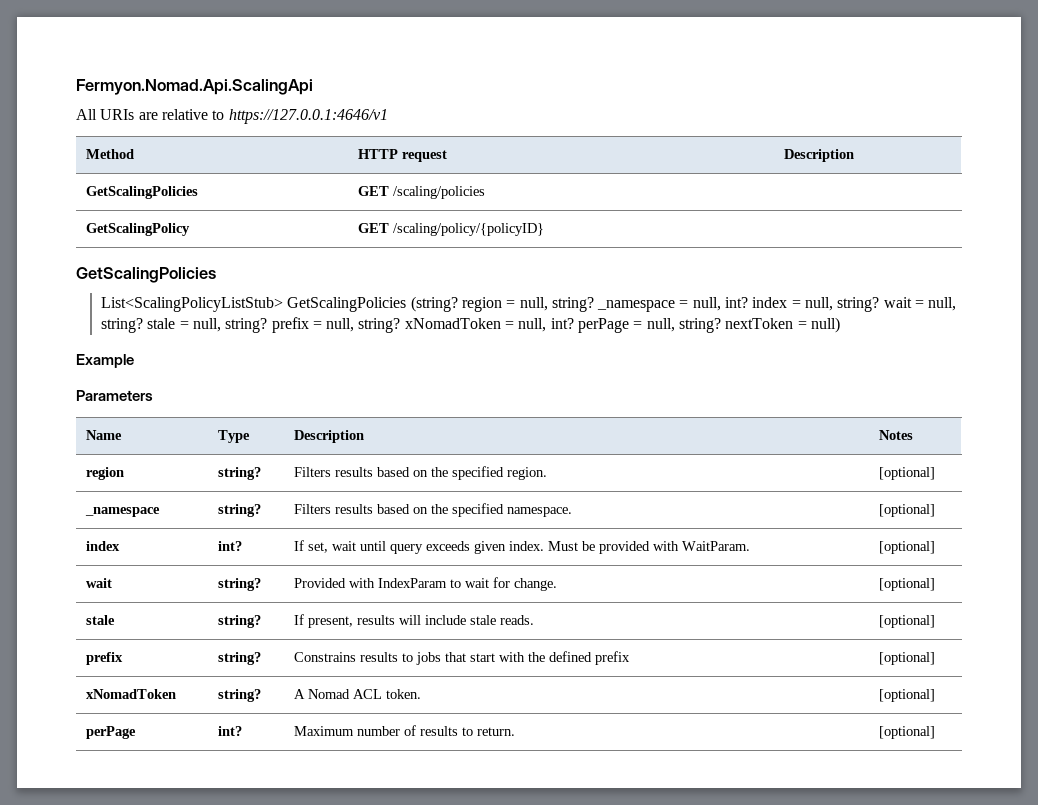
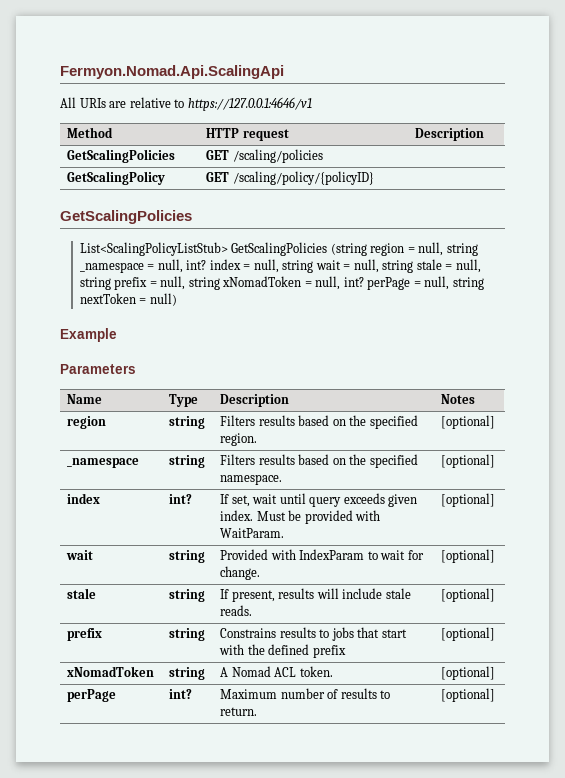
[410,296,458,312] (string? -> [330,243,367,256] (string
[551,297,594,312] string? -> [446,243,478,256] string
[837,297,880,312] string? -> [282,260,314,273] string
[100,318,143,333] string? -> [382,260,414,273] string
[225,318,268,333] string? -> [79,277,111,290] string
[358,318,401,333] string? -> [188,277,220,290] string
[679,318,722,333] string? -> [452,277,484,290] string
[217,467,261,480] string? -> [169,416,206,429] string
[217,504,261,517] string? -> [169,455,206,468] string
[217,578,261,591] string? -> [169,550,206,563] string
[217,615,261,628] string? -> [169,589,206,602] string
[217,652,261,665] string? -> [169,628,206,641] string
[217,689,261,702] string? -> [169,667,206,680] string

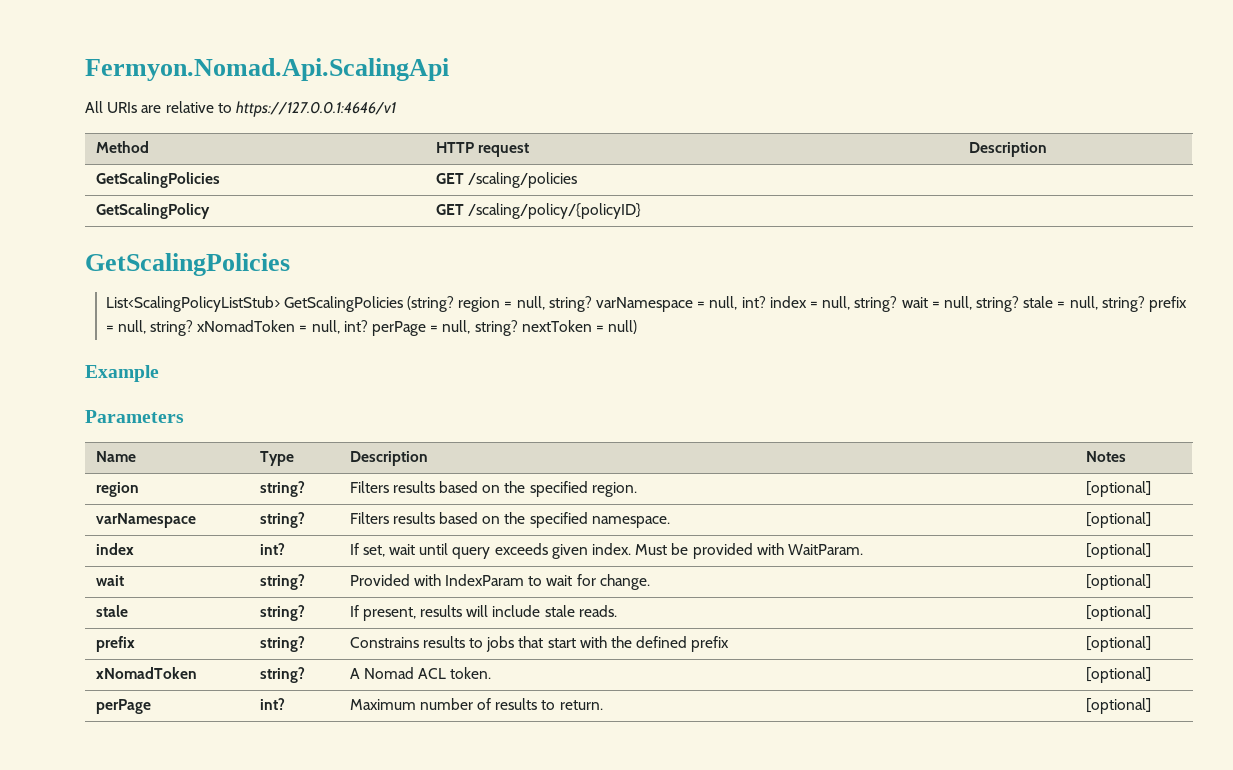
[330,243,367,256] (string -> [407,296,455,312] (string?
[446,243,478,256] [79,262,144,273] string _namespace -> [548,296,694,312] string? varNamespace
[282,260,314,273] string -> [854,296,898,312] string?
[382,260,414,273] string -> [976,296,1020,312] string?
[79,277,111,290] string -> [1101,296,1145,312] string?
[188,277,220,290] string -> [150,320,194,336] string?
[452,277,484,290] string -> [474,320,518,336] string?
[169,416,206,429] string -> [259,481,305,497] string?
[67,458,140,468] [169,455,206,468] _namespace | string -> [95,513,196,528] [259,512,305,528] varNamespace | string?
[169,550,206,563] string -> [259,574,305,590] string?
[169,589,206,602] string -> [259,605,305,621] string?
[169,628,206,641] string -> [259,636,305,652] string?
[169,667,206,680] string -> [259,667,305,683] string?

